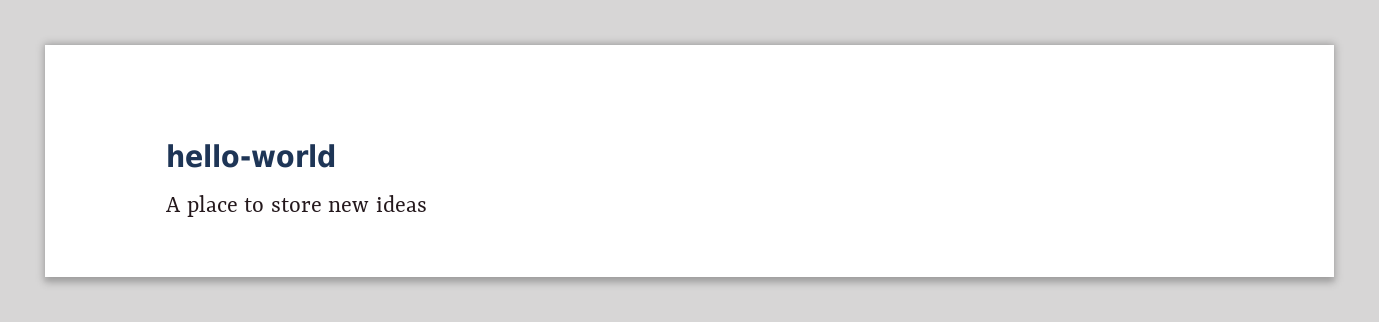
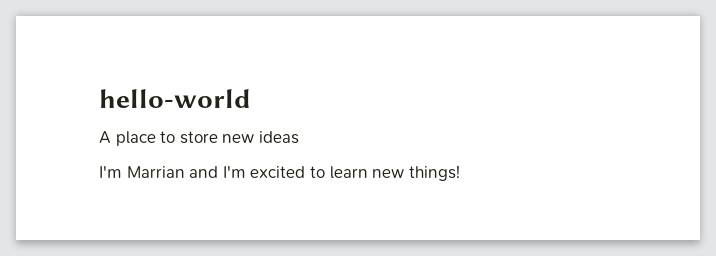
(428, 203) none -> [99,165,460,181] // I'm Marrian and I'm excited to learn new things!

